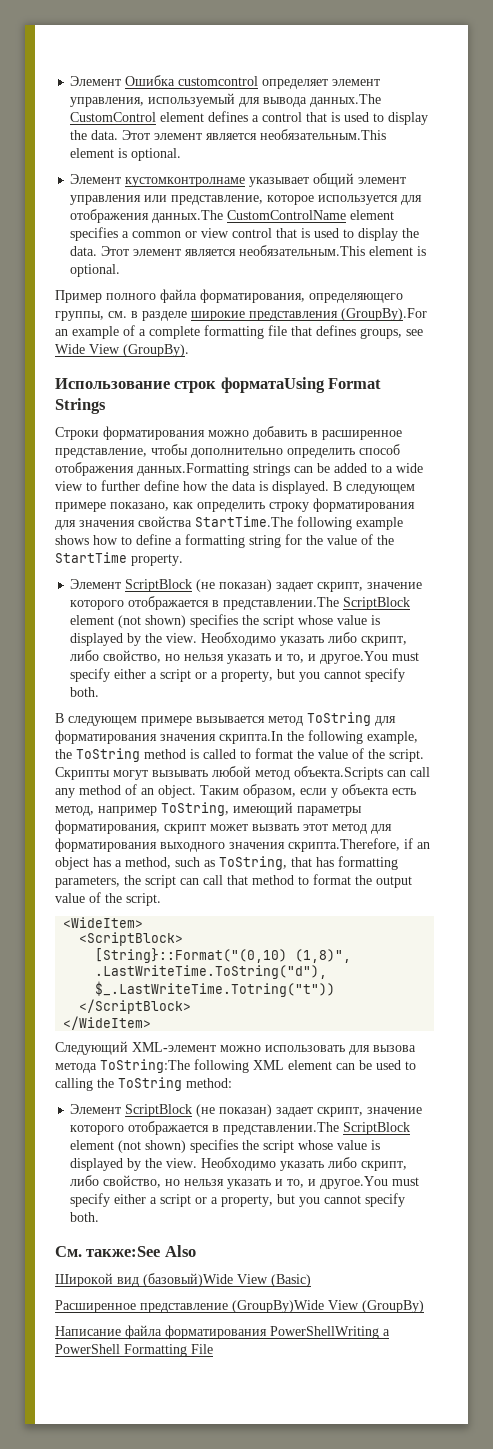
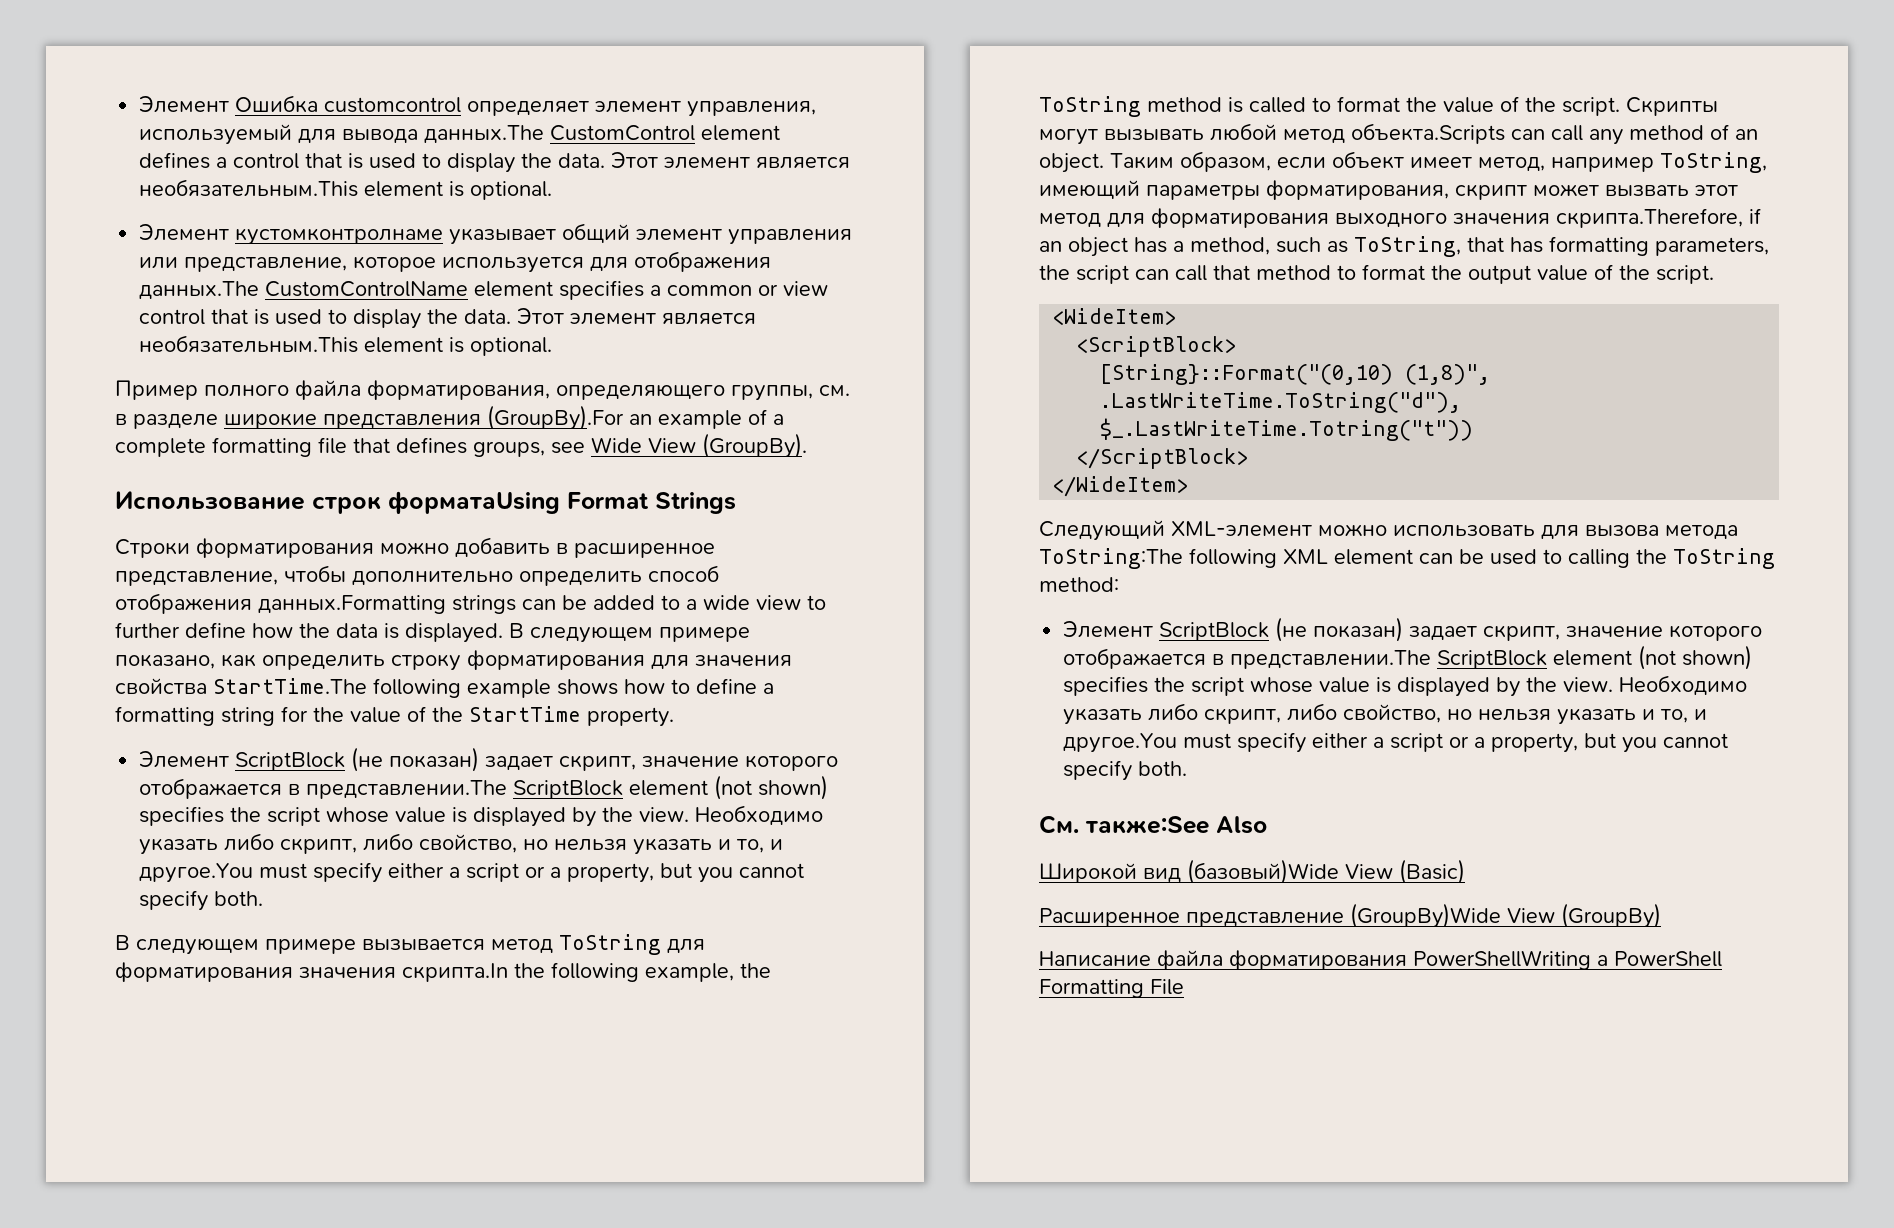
[331,784,416,798] у объекта есть -> [1332,151,1472,169] объект имеет

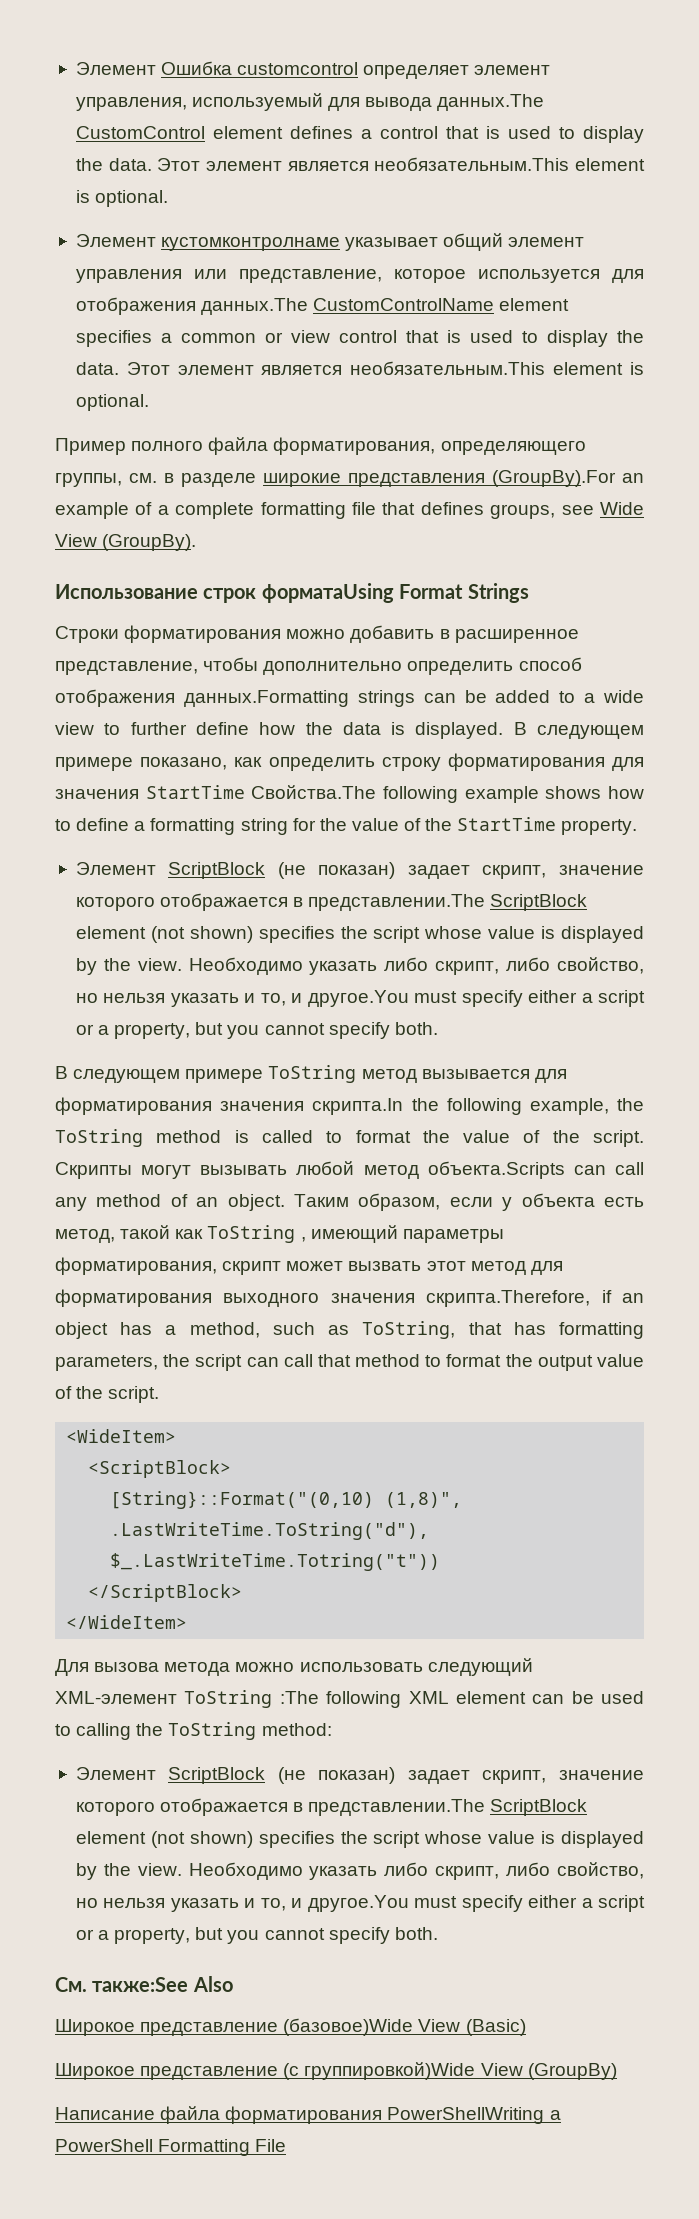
[115,678,367,694] свойства StartTime.The -> [145,785,377,799] StartTime Свойства.The
[362,934,661,955] вызывается метод ToString -> [268,1065,530,1083] ToString метод вызывается
[1332,151,1767,173] объект имеет метод, например ToString, -> [502,1193,644,1211] [55,1225,306,1243] у объекта есть метод, такой как ToString ,
[1039,520,1738,541] [1039,548,1183,569] Следующий XML-элемент можно использовать для вызова метода ToString:The -> [55,1658,533,1676] [55,1690,319,1708] Для вызова метода можно использовать следующий XML-элемент ToString :The
[1039,859,1339,884] Широкой вид (базовый)Wide -> [55,2018,414,2036] Широкое представление (базовое)Wide
[1039,903,1501,928] Расширенное представление (GroupBy)Wide -> [55,2062,476,2080] Широкое представление (с группировкой)Wide

